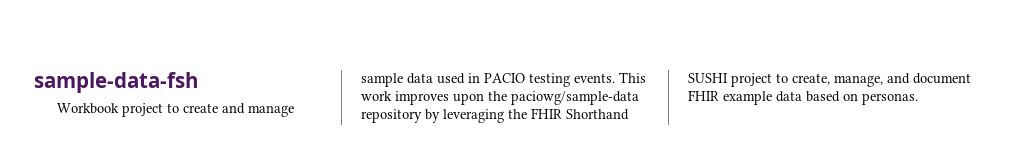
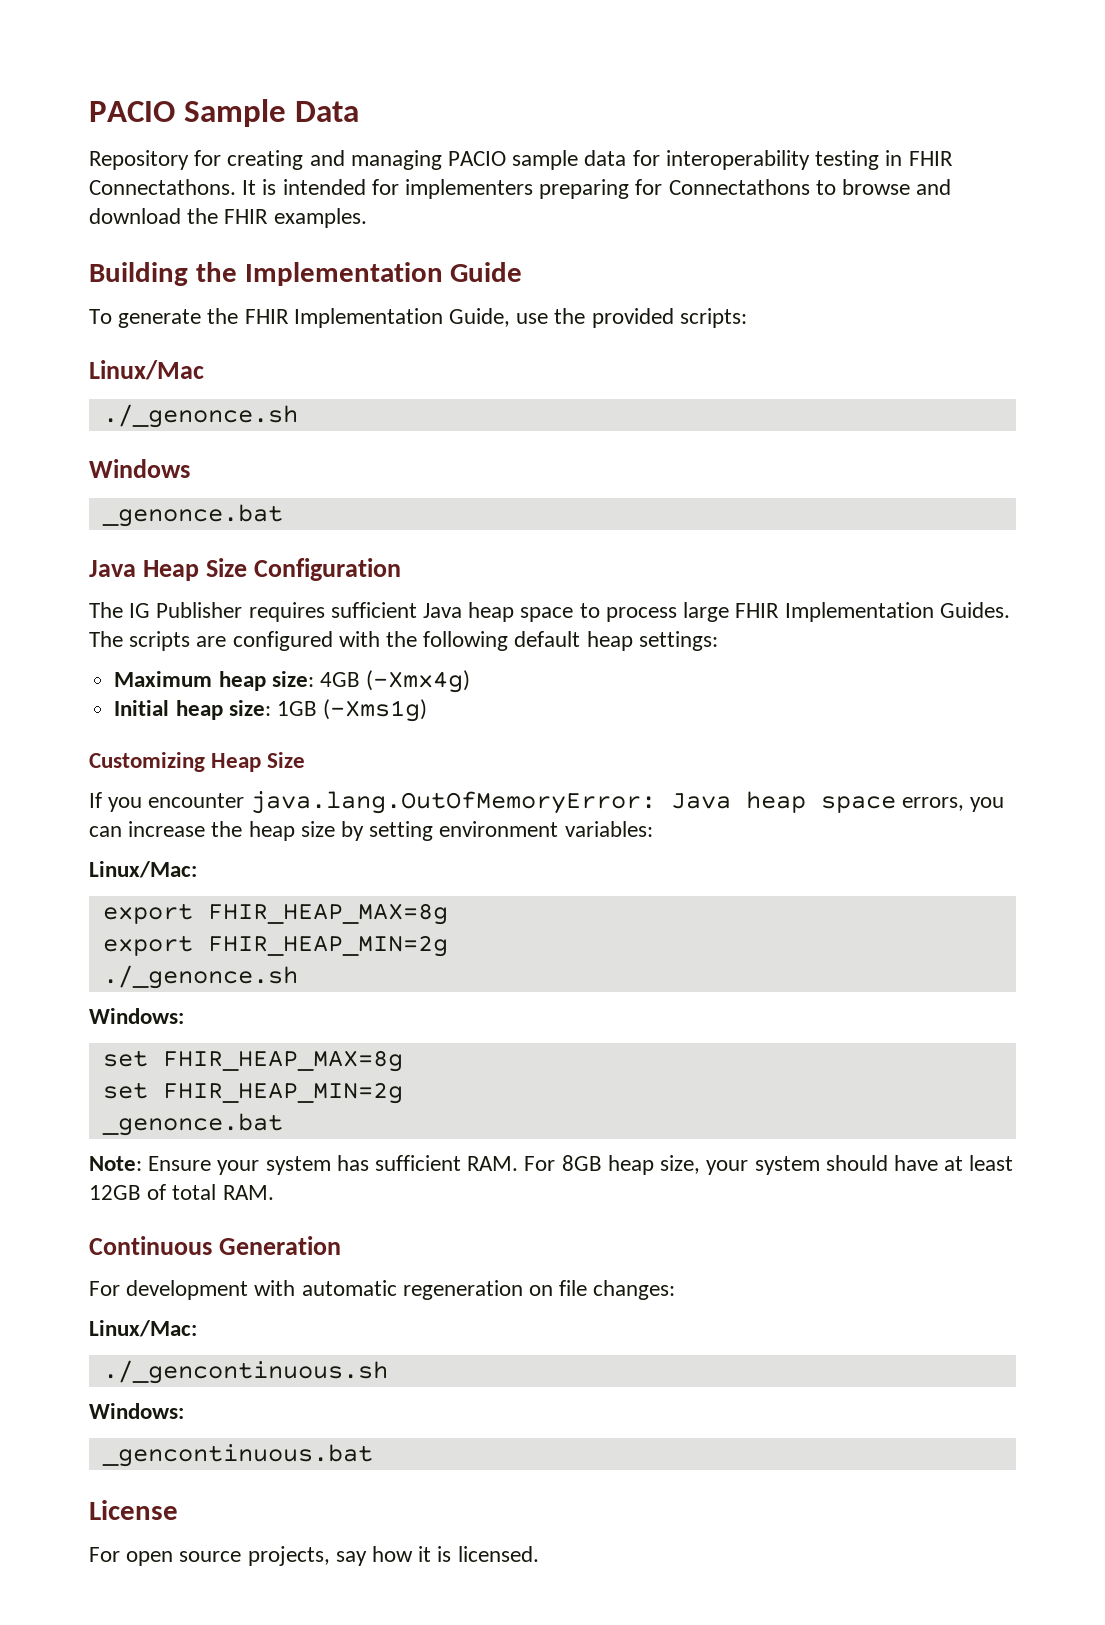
[34,72,198,93] [56,103,294,117] [361,72,646,87] [361,91,639,105] [361,108,629,123] [688,73,971,87] [688,90,918,105] sample-data-fsh // Workbook project to create and manage sample data used in PACIO testing events. This work improves upon the paciowg/sample-data repository by leveraging the FHIR Shorthand SUSHI project to create, manage, and document FHIR example data based on personas. -> [89,99,359,127] [89,150,953,170] [89,179,952,199] [89,208,367,228] [89,262,523,286] [89,308,747,328] [89,360,204,380] [102,404,298,428] [89,459,190,478] [101,504,283,527] [89,558,402,581] [89,602,1010,622] [89,631,718,651] [114,670,471,693] [114,699,428,722] [89,752,306,772] [89,791,1005,814] [89,821,653,841] [89,861,197,878] [102,903,448,925] [102,935,448,957] [102,965,298,989] [89,1008,184,1024] [102,1050,403,1072] [102,1082,403,1104] [101,1113,283,1136] [89,1155,1014,1175] [89,1184,274,1200] [89,1236,342,1255] [89,1280,676,1300] [89,1320,197,1337] [102,1360,388,1384] [89,1403,184,1419] [101,1444,373,1467] [89,1500,178,1520] [89,1546,539,1566] PACIO Sample Data // Repository for creating and managing PACIO sample data for interoperability testing in FHIR Connectathons. It is intended for implementers preparing for Connectathons to browse and download the FHIR examples. // Building the Implementation Guide // To generate the FHIR Implementation Guide, use the provided scripts: // Linux/Mac // ./_genonce.sh // Windows // _genonce.bat // Java Heap Size Configuration // The IG Publisher requires sufficient Java heap space to process large FHIR Implementation Guides. The scripts are configured with the following default heap settings: // Maximum heap size: 4GB (-Xmx4g) // Initial heap size: 1GB (-Xms1g) // Customizing Heap Size // If you encounter java.lang.OutOfMemoryError: Java heap space errors, you can increase the heap size by setting environment variables: // Linux/Mac: // export FHIR_HEAP_MAX=8g // export FHIR_HEAP_MIN=2g // ./_genonce.sh // Windows: // set FHIR_HEAP_MAX=8g // set FHIR_HEAP_MIN=2g // _genonce.bat // Note: Ensure your system has sufficient RAM. For 8GB heap size, your system should have at least 12GB of total RAM. // Continuous Generation // For development with automatic regeneration on file changes: // Linux/Mac: // ./_gencontinuous.sh // Windows: // _gencontinuous.bat // License // For open source projects, say how it is licensed.

